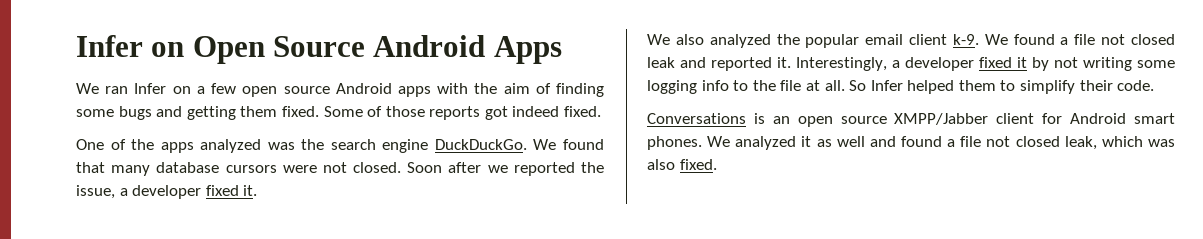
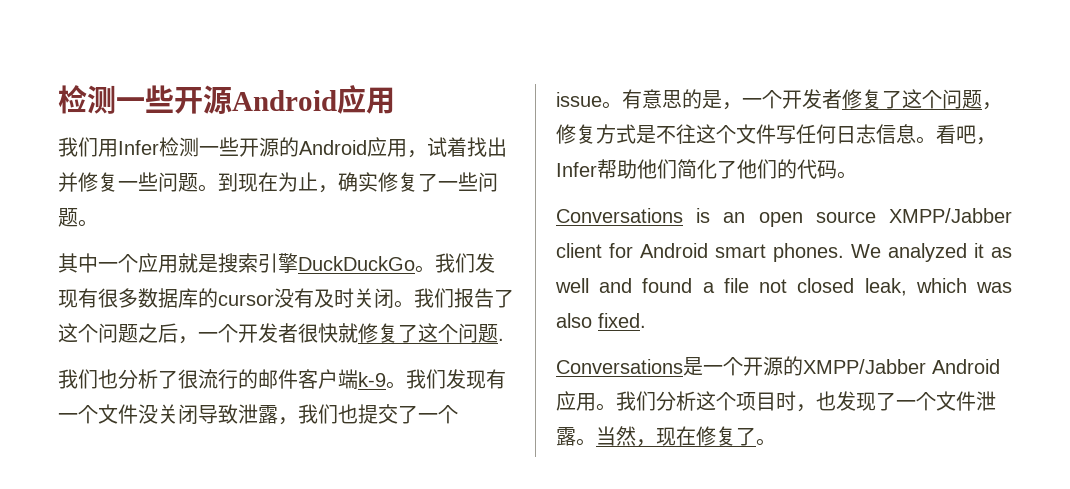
[76,35,562,64] [76,83,604,97] [76,106,602,120] [76,139,604,153] [76,162,604,176] [76,185,258,199] [647,34,1176,48] [647,57,1175,71] [647,80,1155,94] Infer on Open Source Android Apps // We ran Infer on a few open source Android apps with the aim of finding some bugs and getting them fixed. Some of those reports got indeed fixed. // One of the apps analyzed was the search engine DuckDuckGo. We found that many database cursors were not closed. Soon after we reported the issue, a developer fixed it. // We also analyzed the popular email client k-9. We found a file not closed leak and reported it. Interestingly, a developer fixed it by not writing some logging info to the file at all. So Infer helped them to simplify their code. -> [58,85,395,114] [58,137,507,158] [58,172,498,193] [58,208,98,227] [58,253,495,273] [58,288,514,309] [58,323,504,344] [58,369,506,389] [58,404,458,425] [556,89,1002,110] [556,124,996,145] [556,159,857,179] 检测一些开源Android应用 // 我们用Infer检测一些开源的Android应用，试着找出并修复一些问题。到现在为止，确实修复了一些问题。 // 其中一个应用就是搜索引擎DuckDuckGo。我们发现有很多数据库的cursor没有及时关闭。我们报告了这个问题之后，一个开发者很快就修复了这个问题. // 我们也分析了很流行的邮件客户端k-9。我们发现有一个文件没关闭导致泄露，我们也提交了一个issue。有意思的是，一个开发者修复了这个问题，修复方式是不往这个文件写任何日志信息。看吧，Infer帮助他们简化了他们的代码。
(717, 164) none -> [556,356,1000,376] [556,391,996,412] [556,426,776,447] // Conversations是一个开源的XMPP/Jabber Android应用。我们分析这个项目时，也发现了一个文件泄露。当然，现在修复了。

